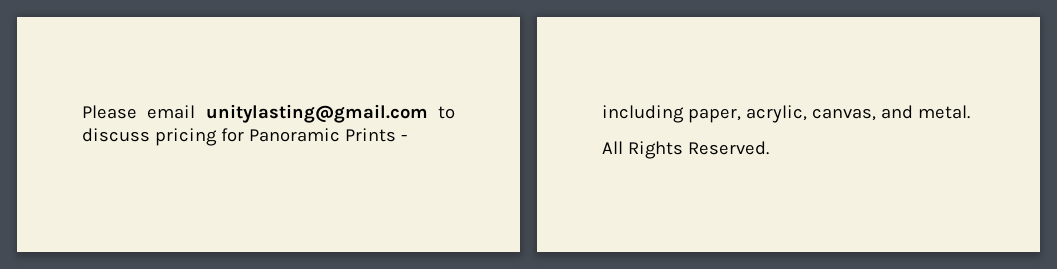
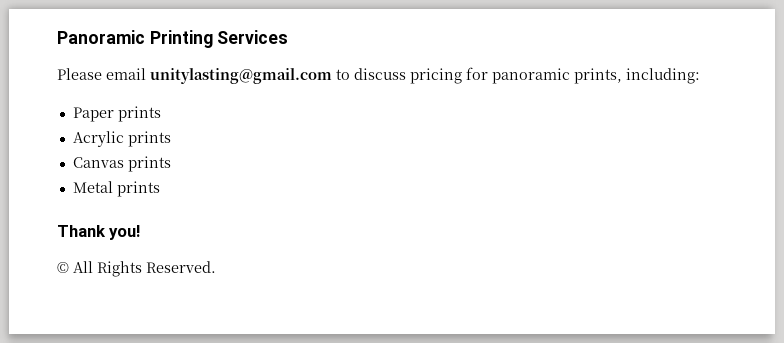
(82, 112) none -> [57,30,289,48] Panoramic Printing Services //
[248,128,407,142] [602,105,970,123] Panoramic Prints - including paper, acrylic, canvas, and metal. // -> [492,68,700,84] [72,106,161,122] [72,131,171,147] [72,156,171,172] [72,181,160,197] [57,225,141,240] [57,262,69,273] panoramic prints, including: // Paper prints // Acrylic prints // Canvas prints // Metal prints // Thank you! // ©

